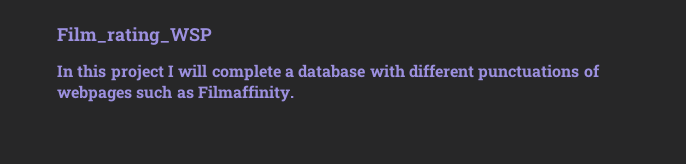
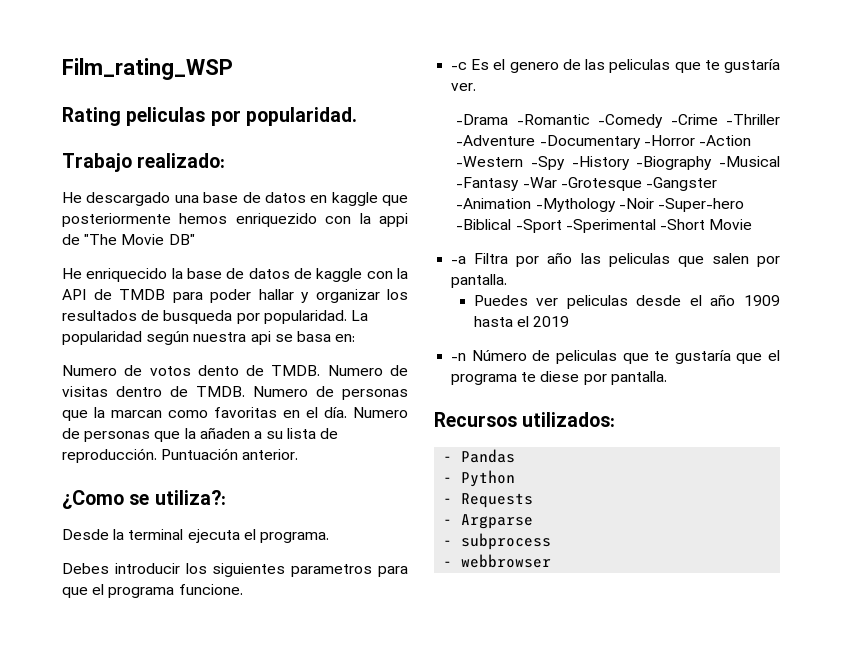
[57,64,600,81] [57,85,294,102] In this project I will complete a database with different punctuations of webpages such as Filmaffinity. -> [62,107,357,126] [62,153,226,172] [62,192,408,206] [62,213,408,227] [62,234,195,245] [62,268,408,282] [62,289,408,303] [62,310,368,324] [62,331,356,345] [62,365,408,376] [62,386,408,400] [62,407,408,421] [62,427,339,442] [62,448,299,463] [62,490,226,509] [62,529,329,543] [62,563,409,577] [62,584,243,598] [451,59,780,73] [451,83,477,91] [456,114,780,128] [456,135,752,149] [456,156,780,170] [456,177,718,191] [456,198,745,212] [456,219,753,233] [451,252,780,267] [451,274,508,288] [473,294,780,309] [473,316,569,327] [451,350,780,364] [451,371,667,385] [434,412,616,427] [443,449,516,463] [443,470,516,487] [443,493,534,508] [443,514,534,529] [443,533,552,550] [443,554,552,568] Rating peliculas por popularidad. // Trabajo realizado: // He descargado una base de datos en kaggle que posteriormente hemos enriquezido con la appi de "The Movie DB" // He enriquecido la base de datos de kaggle con la API de TMDB para poder hallar y organizar los resultados de busqueda por popularidad. La popularidad según nuestra api se basa en: // Numero de votos dento de TMDB. Numero de visitas dentro de TMDB. Numero de personas que la marcan como favoritas en el día. Numero de personas que la añaden a su lista de reproducción. Puntuación anterior. // ¿Como se utiliza?: // Desde la terminal ejecuta el programa. // Debes introducir los siguientes parametros para que el programa funcione. // -c Es el genero de las peliculas que te gustaría ver. // -Drama -Romantic -Comedy -Crime -Thriller -Adventure -Documentary -Horror -Action -Western -Spy -History -Biography -Musical -Fantasy -War -Grotesque -Gangster -Animation -Mythology -Noir -Super-hero -Biblical -Sport -Sperimental -Short Movie // -a Filtra por año las peliculas que salen por pantalla. // Puedes ver peliculas desde el año 1909 hasta el 2019 // -n Número de peliculas que te gustaría que el programa te diese por pantalla. // Recursos utilizados: // - Pandas // - Python // - Requests // - Argparse // - subprocess // - webbrowser

